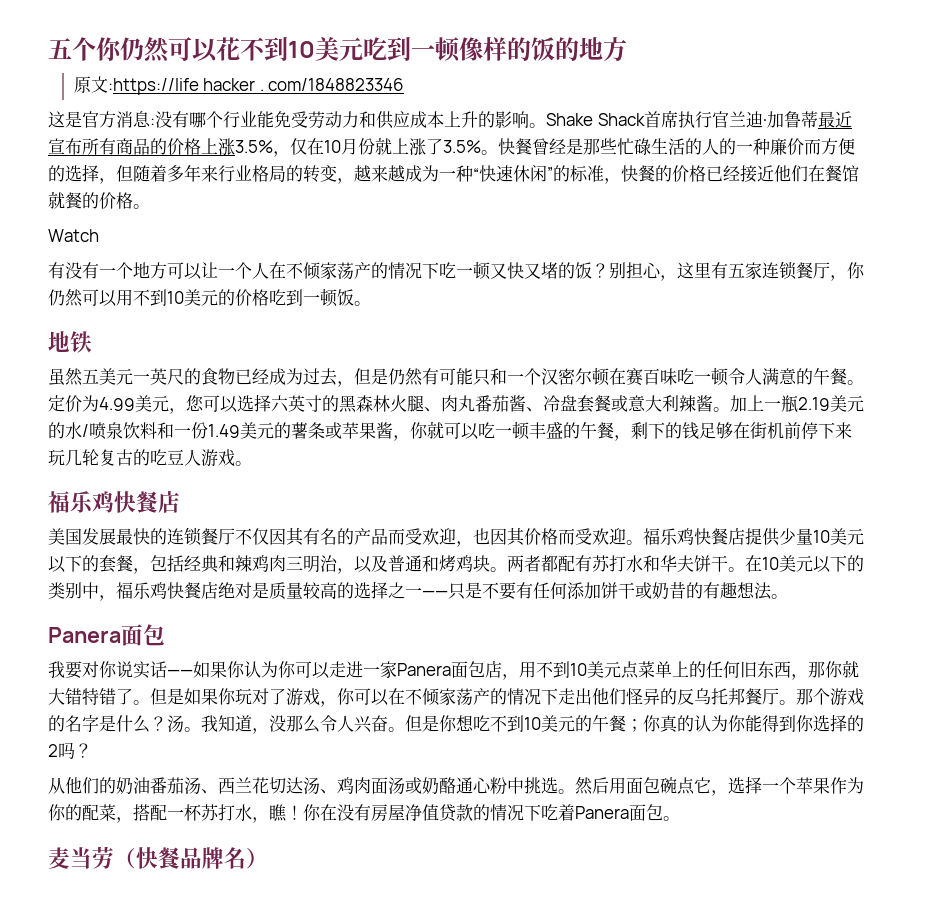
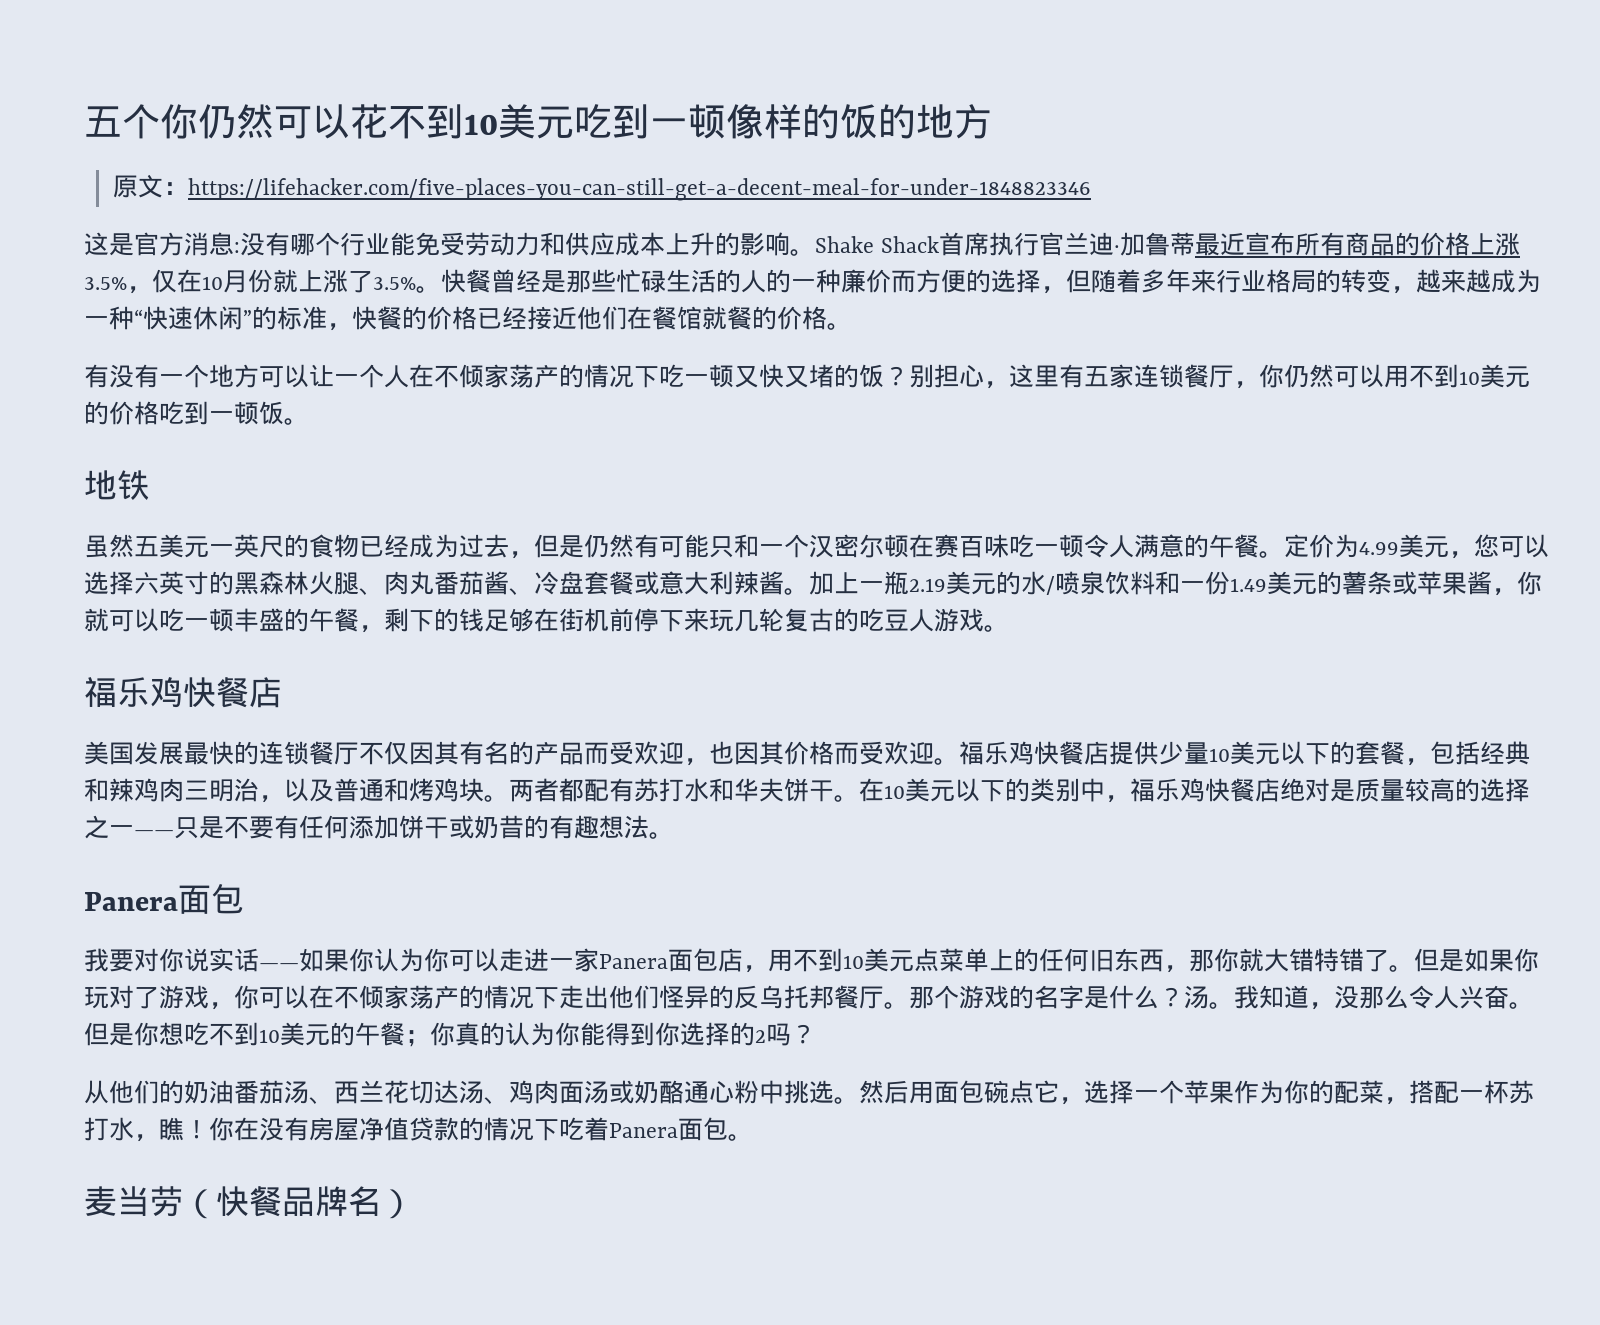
[107,78,405,95] :https://life hacker . com/1848823346 -> [162,178,1091,201] ：https://lifehacker.com/five-places-you-can-still-get-a-decent-meal-for-under-1848823346
[48,229,99,242] // Watch -> (852, 326) none

